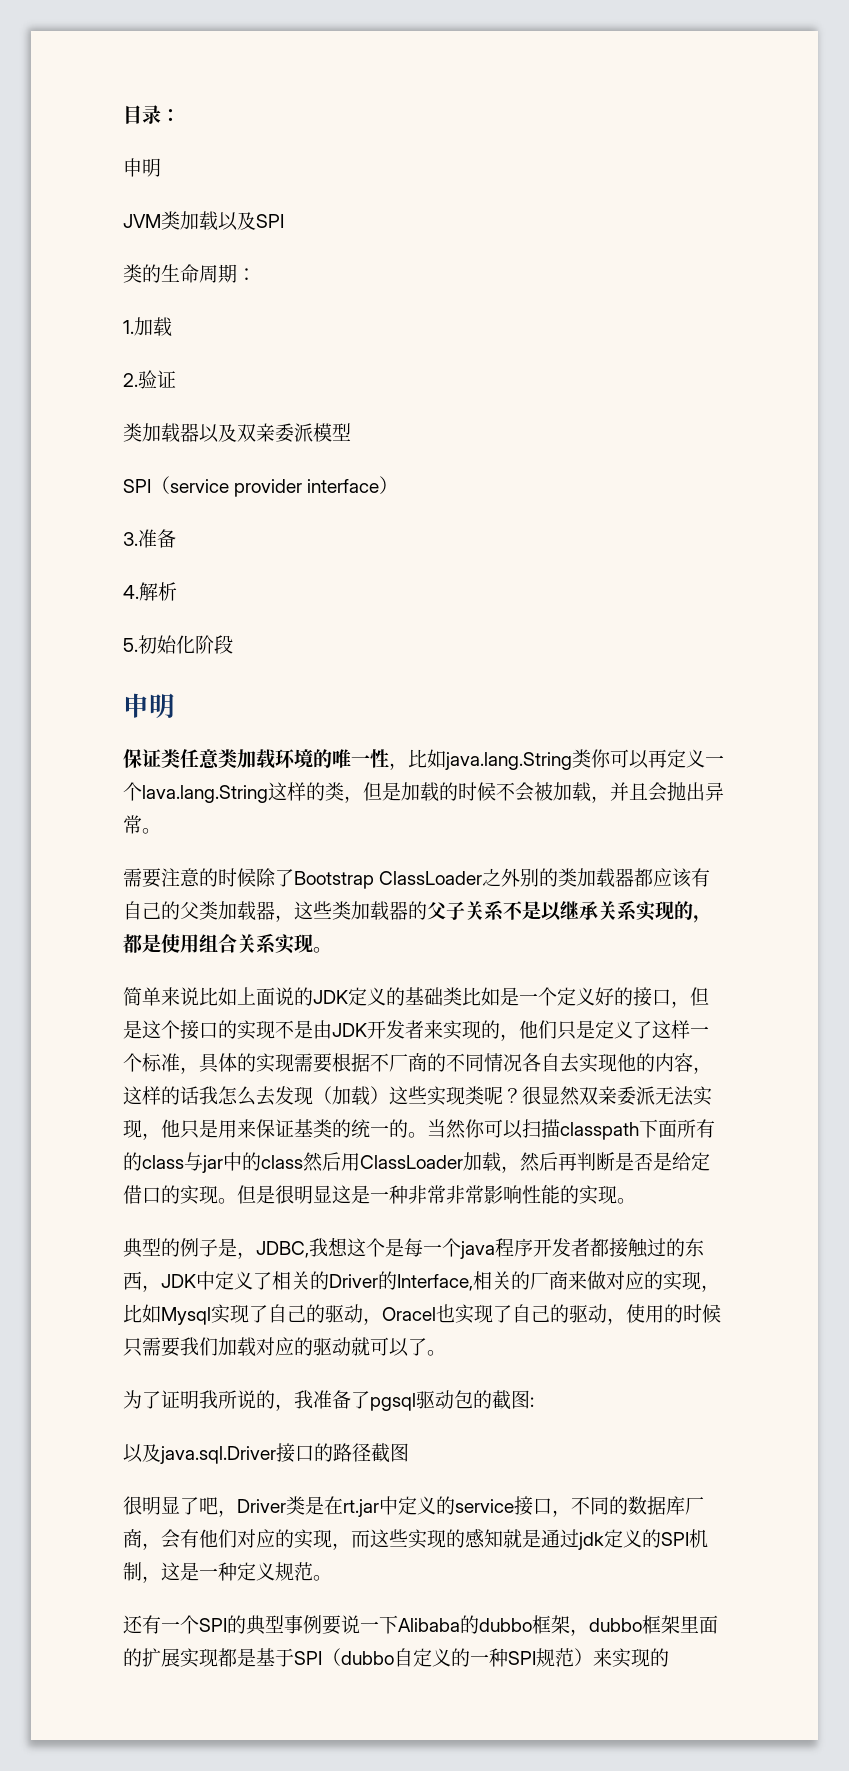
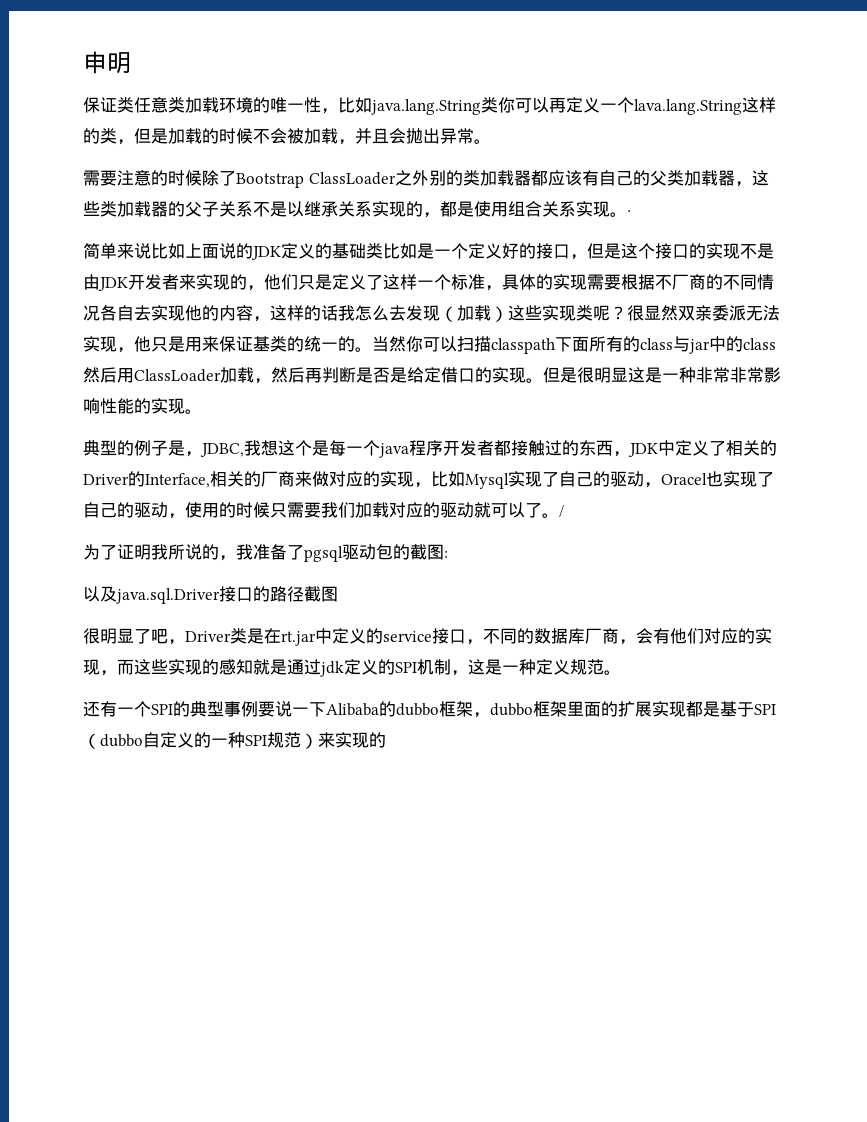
[123,105,180,124] [123,158,161,177] [123,211,284,231] [123,264,256,283] [123,317,172,337] [123,370,176,389] [123,423,351,443] [123,476,399,497] [123,529,176,548] [123,582,177,601] [123,635,233,654] 目录： // 申明 // JVM类加载以及SPI // 类的生命周期： // 1.加载 // 2.验证 // 类加载器以及双亲委派模型 // SPI（service provider interface） // 3.准备 // 4.解析 // 5.初始化阶段 // -> (83, 62) none
(332, 950) none -> [627,210,631,215] ·
(446, 1353) none -> [559,505,564,517] /

